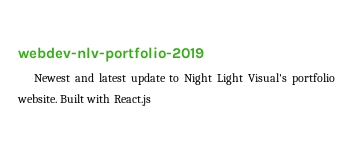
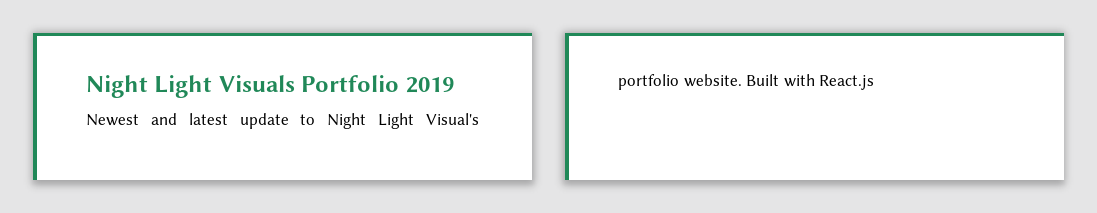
[18,47,204,62] webdev-nlv-portfolio-2019 -> [86,75,454,98] Night Light Visuals Portfolio 2019

